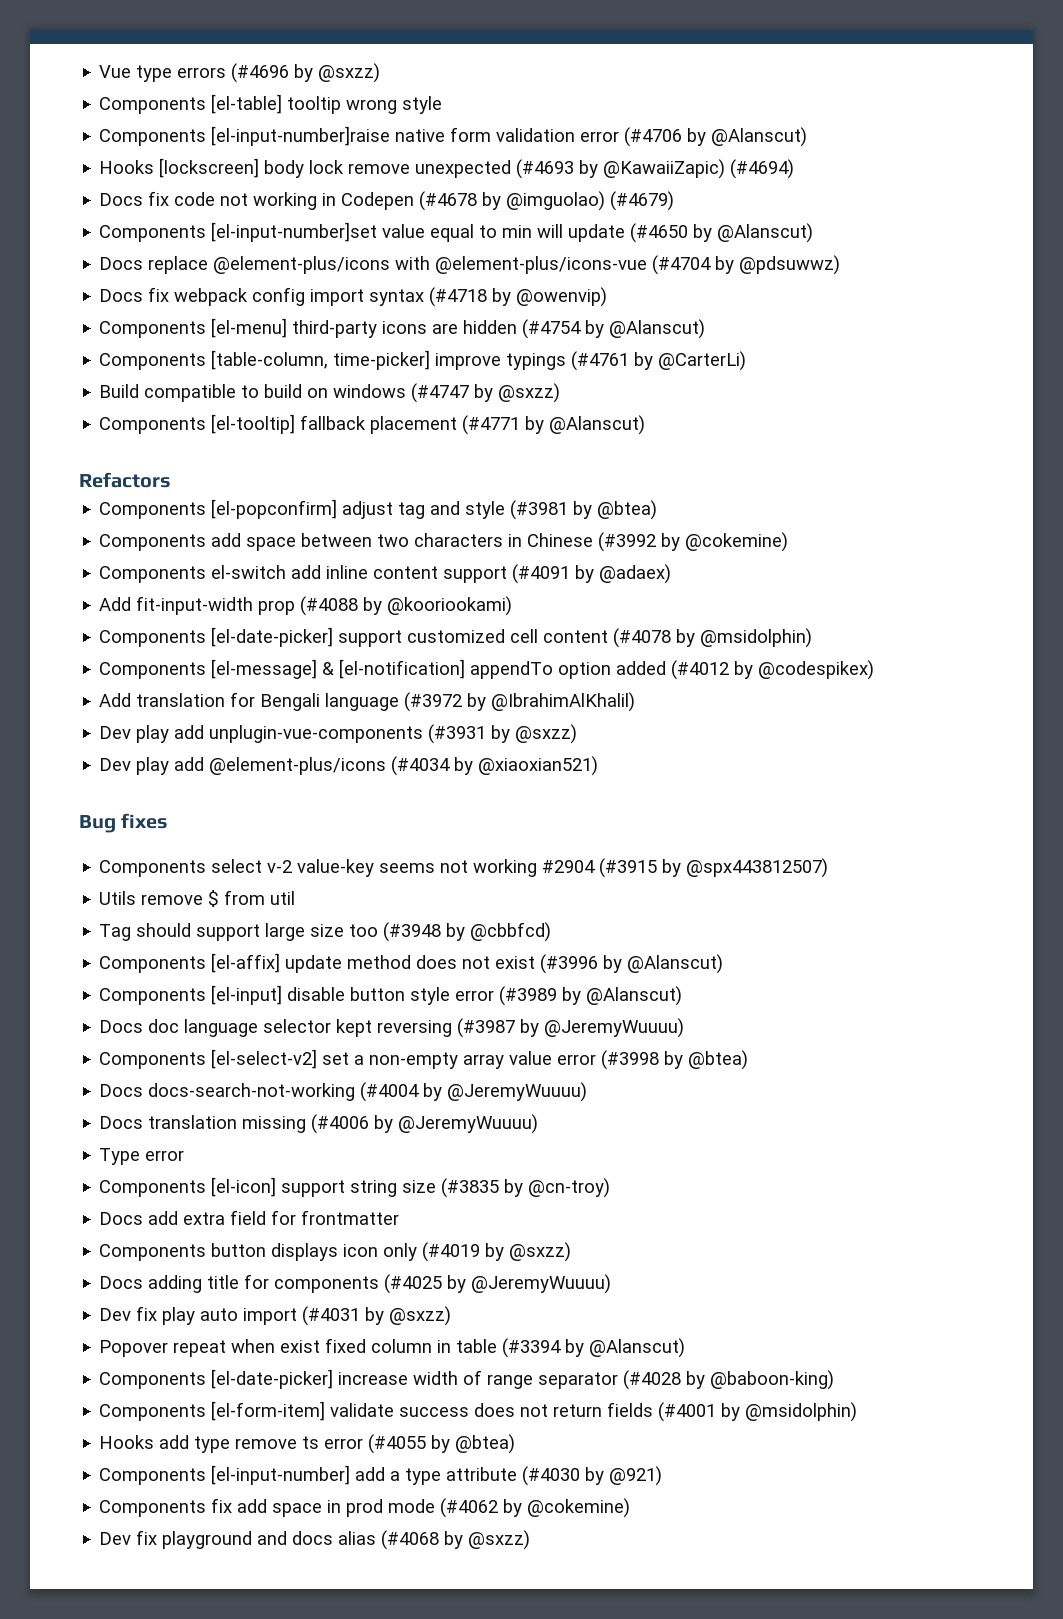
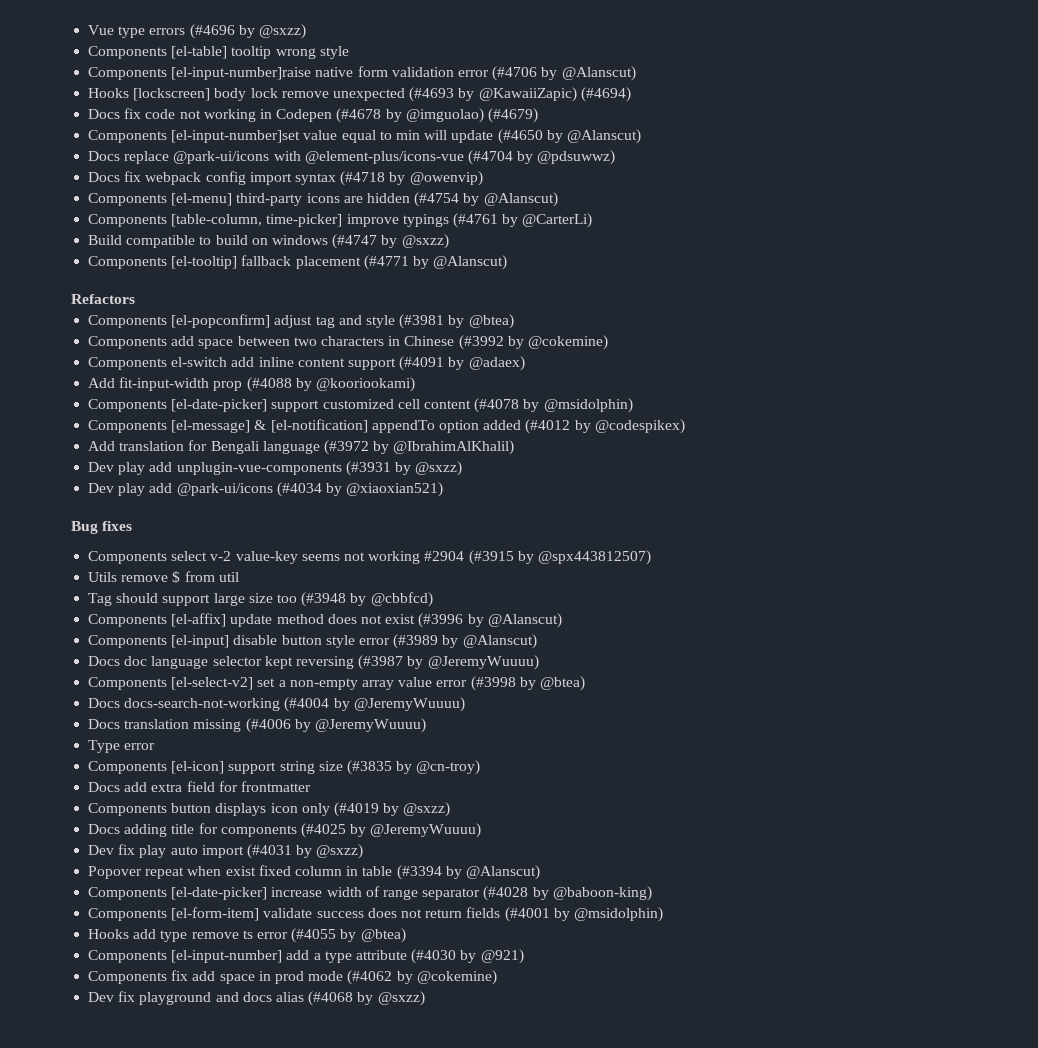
[213,256,391,274] @element-plus/icons -> [173,151,270,164] @park-ui/icons
[209,757,387,775] @element-plus/icons -> [176,483,273,496] @park-ui/icons

